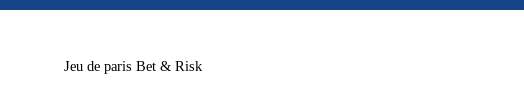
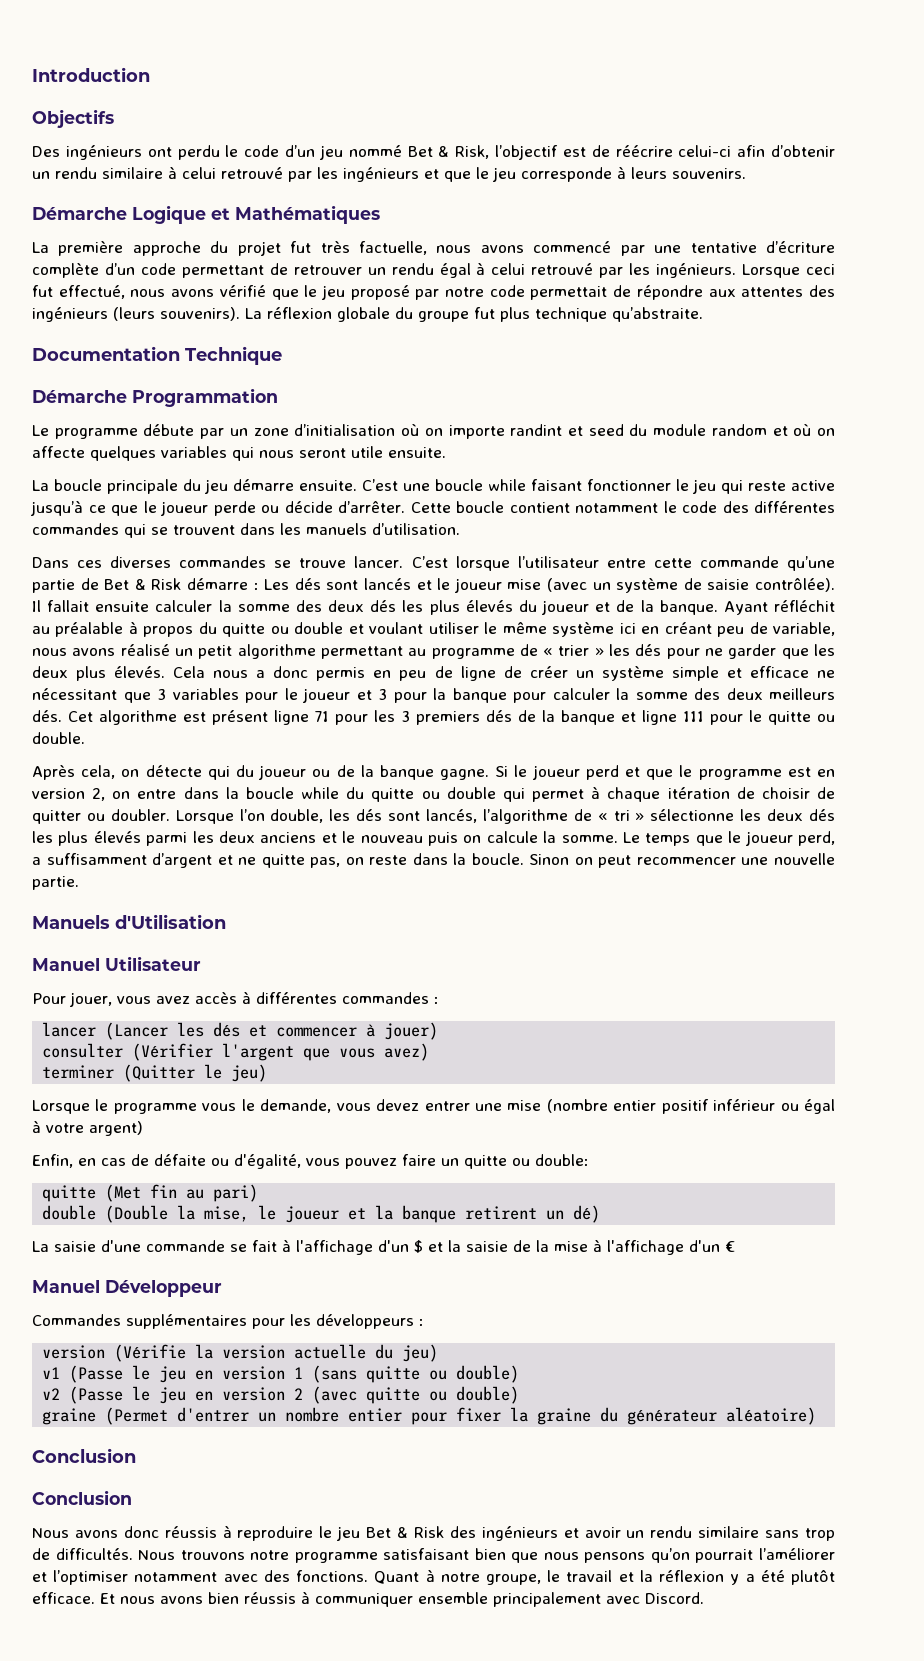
[64,61,203,74] Jeu de paris Bet & Risk -> [32,67,150,82] [32,109,114,128] [32,145,836,160] [32,166,746,182] [32,205,380,224] [32,241,836,256] [32,262,835,278] [32,285,836,300] [32,307,703,322] [32,346,282,365] [32,388,278,407] [32,424,835,439] [32,446,446,461] [32,479,835,494] [30,500,835,516] [32,523,460,538] [32,556,836,571] [32,578,836,593] [32,600,835,615] [32,621,836,637] [32,644,835,659] [32,666,835,681] [32,688,835,703] [32,710,835,725] [32,732,85,744] [32,765,835,780] [32,786,835,802] [32,809,836,824] [32,831,835,846] [32,853,835,868] [32,876,79,890] [32,914,226,929] [32,956,201,971] [32,991,439,1007] [42,1022,439,1040] [42,1043,430,1061] [42,1064,268,1082] [32,1099,835,1114] [32,1120,143,1136] [32,1154,589,1169] [42,1184,259,1202] [42,1205,601,1223] [32,1239,736,1255] [32,1280,222,1297] [32,1314,424,1329] [42,1344,439,1362] [42,1365,520,1383] [42,1386,520,1404] [42,1407,817,1425] [32,1448,136,1463] [32,1490,132,1505] [32,1525,836,1541] [32,1548,836,1563] [32,1569,835,1585] [32,1591,704,1607] Introduction // Objectifs // Des ingénieurs ont perdu le code d’un jeu nommé Bet & Risk, l’objectif est de réécrire celui-ci afin d’obtenir un rendu similaire à celui retrouvé par les ingénieurs et que le jeu corresponde à leurs souvenirs. // Démarche Logique et Mathématiques // La première approche du projet fut très factuelle, nous avons commencé par une tentative d’écriture complète d’un code permettant de retrouver un rendu égal à celui retrouvé par les ingénieurs. Lorsque ceci fut effectué, nous avons vérifié que le jeu proposé par notre code permettait de répondre aux attentes des ingénieurs (leurs souvenirs). La réflexion globale du groupe fut plus technique qu’abstraite. // Documentation Technique // Démarche Programmation // Le programme débute par un zone d’initialisation où on importe randint et seed du module random et où on affecte quelques variables qui nous seront utile ensuite. // La boucle principale du jeu démarre ensuite. C’est une boucle while faisant fonctionner le jeu qui reste active jusqu’à ce que le joueur perde ou décide d’arrêter. Cette boucle contient notamment le code des différentes commandes qui se trouvent dans les manuels d’utilisation. // Dans ces diverses commandes se trouve lancer. C’est lorsque l’utilisateur entre cette commande qu’une partie de Bet & Risk démarre : Les dés sont lancés et le joueur mise (avec un système de saisie contrôlée). Il fallait ensuite calculer la somme des deux dés les plus élevés du joueur et de la banque. Ayant réfléchit au préalable à propos du quitte ou double et voulant utiliser le même système ici en créant peu de variable, nous avons réalisé un petit algorithme permettant au programme de « trier » les dés pour ne garder que les deux plus élevés. Cela nous a donc permis en peu de ligne de créer un système simple et efficace ne nécessitant que 3 variables pour le joueur et 3 pour la banque pour calculer la somme des deux meilleurs dés. Cet algorithme est présent ligne 71 pour les 3 premiers dés de la banque et ligne 111 pour le quitte ou double. // Après cela, on détecte qui du joueur ou de la banque gagne. Si le joueur perd et que le programme est en version 2, on entre dans la boucle while du quitte ou double qui permet à chaque itération de choisir de quitter ou doubler. Lorsque l’on double, les dés sont lancés, l’algorithme de « tri » sélectionne les deux dés les plus élevés parmi les deux anciens et le nouveau puis on calcule la somme. Le temps que le joueur perd, a suffisamment d’argent et ne quitte pas, on reste dans la boucle. Sinon on peut recommencer une nouvelle partie. // Manuels d'Utilisation // Manuel Utilisateur // Pour jouer, vous avez accès à différentes commandes : // lancer (Lancer les dés et commencer à jouer) // consulter (Vérifier l'argent que vous avez) // terminer (Quitter le jeu) // Lorsque le programme vous le demande, vous devez entrer une mise (nombre entier positif inférieur ou égal à votre argent) // Enfin, en cas de défaite ou d'égalité, vous pouvez faire un quitte ou double: // quitte (Met fin au pari) // double (Double la mise, le joueur et la banque retirent un dé) // La saisie d'une commande se fait à l'affichage d'un $ et la saisie de la mise à l'affichage d'un € // Manuel Développeur // Commandes supplémentaires pour les développeurs : // version (Vérifie la version actuelle du jeu) // v1 (Passe le jeu en version 1 (sans quitte ou double) // v2 (Passe le jeu en version 2 (avec quitte ou double) // graine (Permet d'entrer un nombre entier pour fixer la graine du générateur aléatoire) // Conclusion // Conclusion // Nous avons donc réussis à reproduire le jeu Bet & Risk des ingénieurs et avoir un rendu similaire sans trop de difficultés. Nous trouvons notre programme satisfaisant bien que nous pensons qu’on pourrait l’améliorer et l’optimiser notamment avec des fonctions. Quant à notre groupe, le travail et la réflexion y a été plutôt efficace. Et nous avons bien réussis à communiquer ensemble principalement avec Discord.

